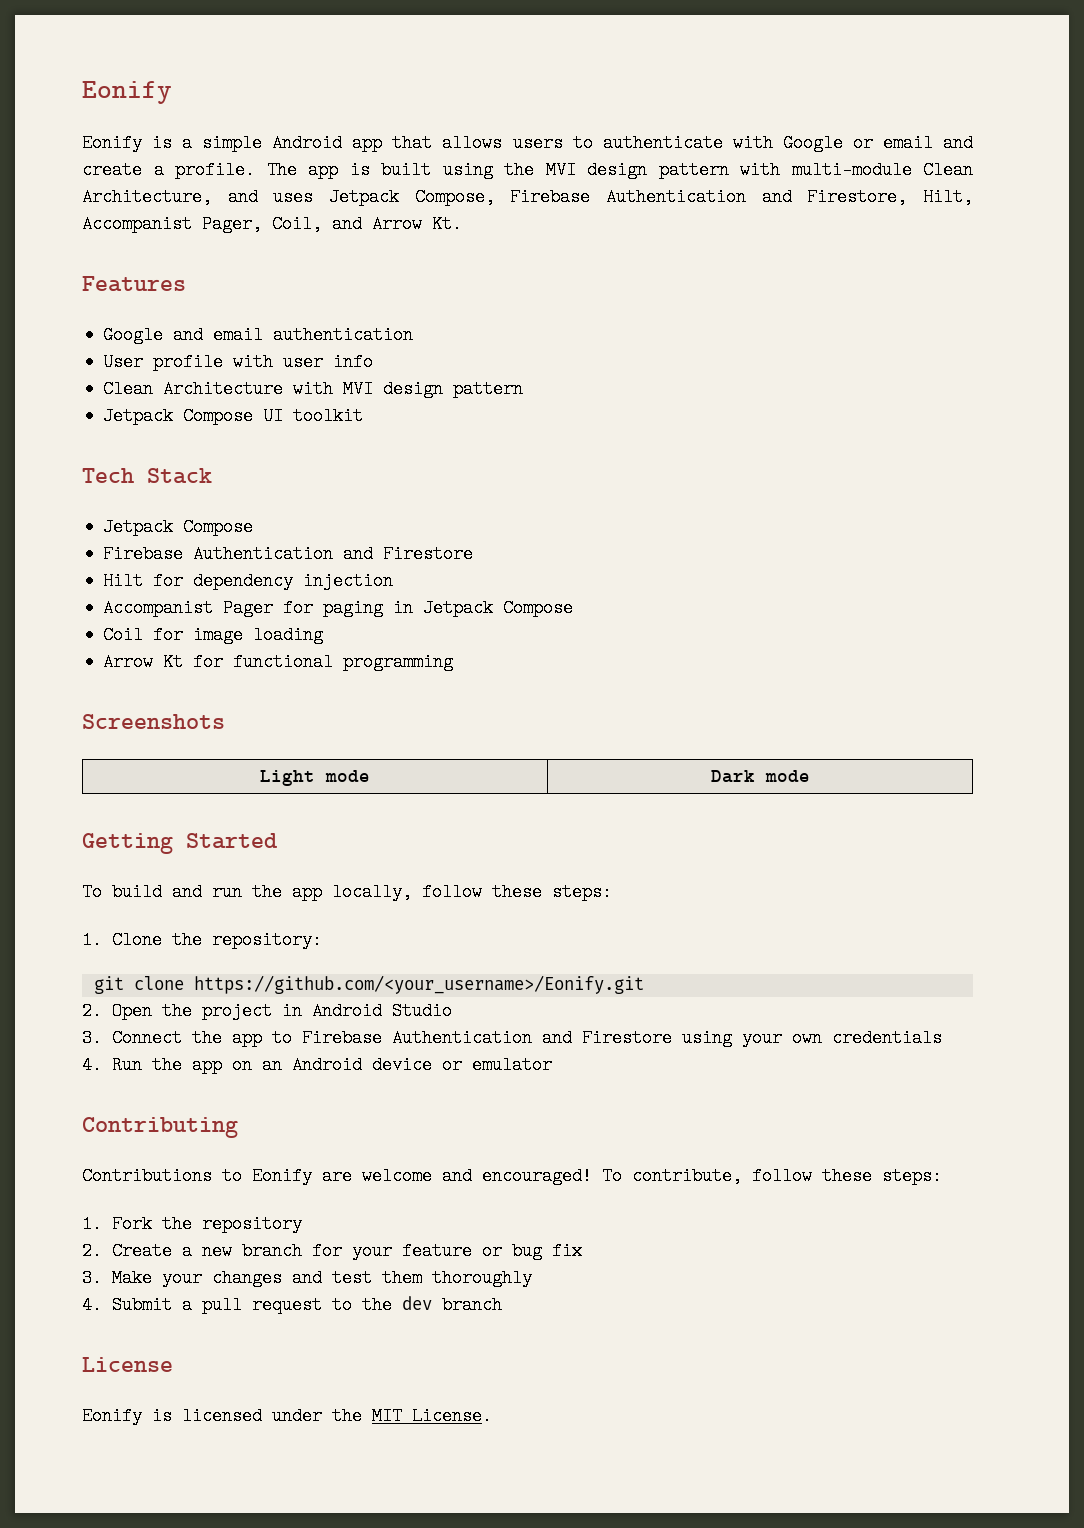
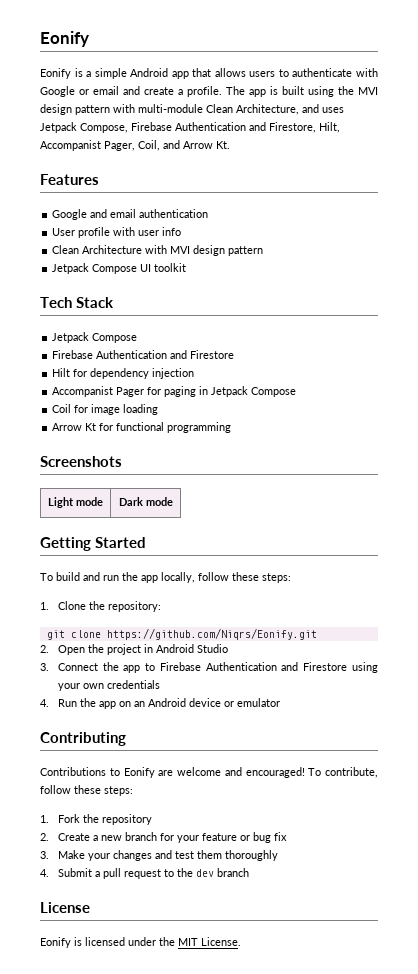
[193,975,644,994] https://github.com/<your_username>/Eonify.git -> [106,628,317,640] https://github.com/Niqrs/Eonify.git

